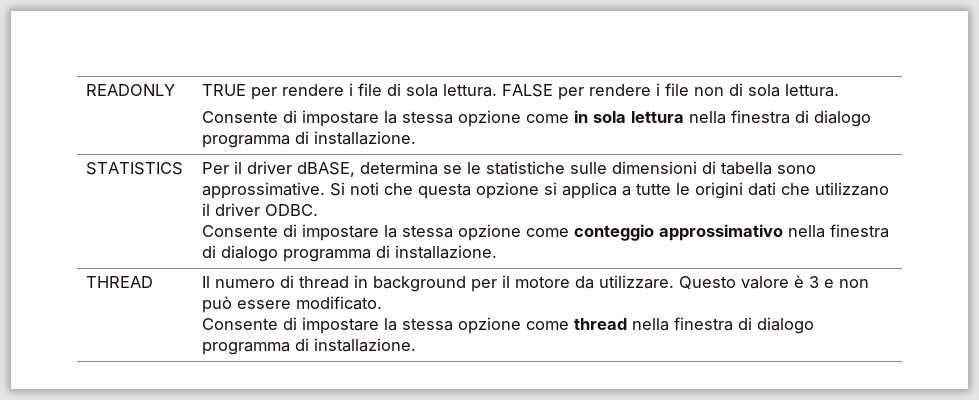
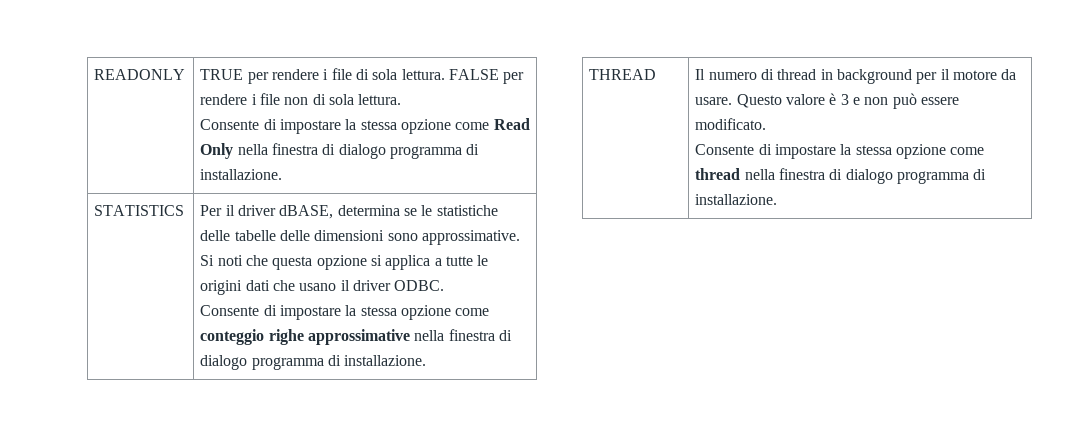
[574,110,685,123] in sola lettura -> [493,118,530,130] [200,143,234,159] Read Only
[570,161,773,175] sulle dimensioni di tabella -> [200,230,385,241] delle tabelle delle dimensioni
[815,182,890,196] utilizzano -> [299,283,337,291] usano
[659,224,784,241] approssimativo -> [268,329,411,345] righe approssimative
[599,275,675,289] utilizzare. -> [695,97,733,105] usare.

